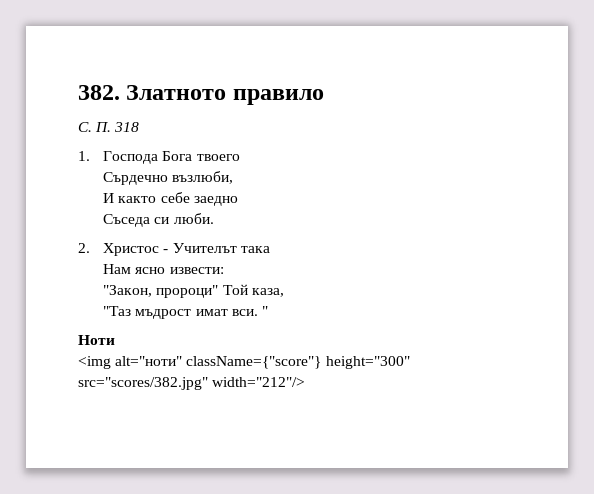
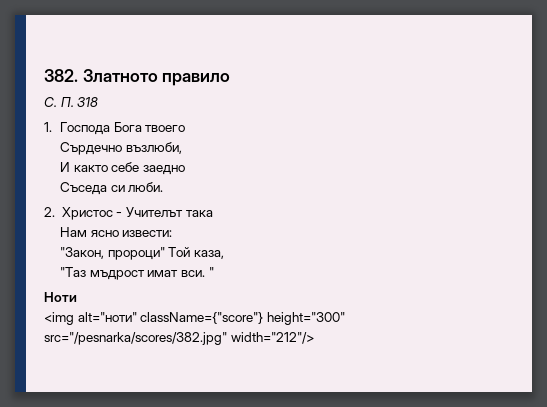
[78,377,208,390] src="scores/382.jpg" -> [44,332,227,345] src="/pesnarka/scores/382.jpg"

